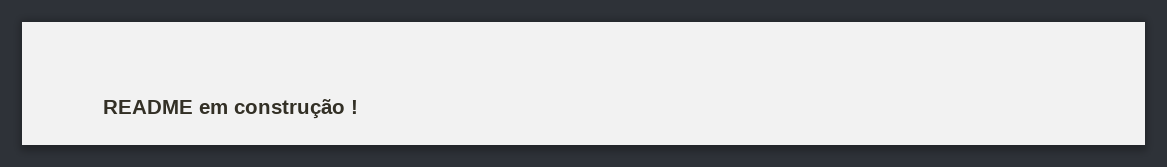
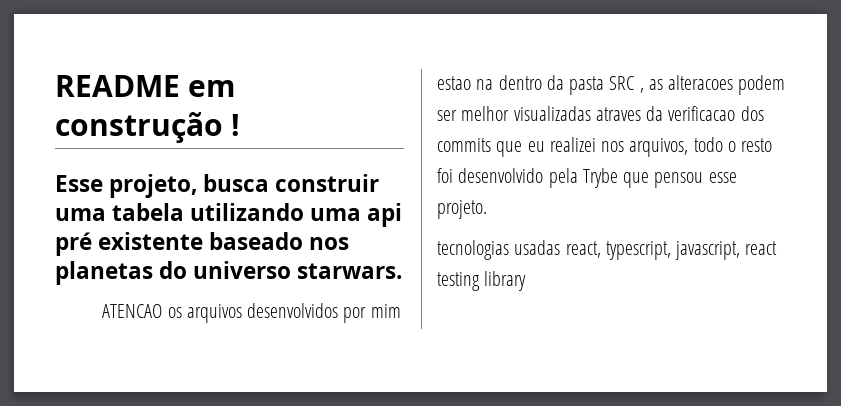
(358, 107) none -> [55,174,380,198] [55,203,403,227] [55,232,350,256] [55,261,403,285] [102,303,401,323] [437,75,786,95] [437,106,764,121] [437,137,773,157] [437,168,737,188] [437,200,487,219] [437,240,778,260] [437,271,527,291] // Esse projeto, busca construir uma tabela utilizando uma api pré existente baseado nos planetas do universo starwars. // ATENCAO os arquivos desenvolvidos por mim estao na dentro da pasta SRC , as alteracoes podem ser melhor visualizadas atraves da verificacao dos commits que eu realizei nos arquivos, todo o resto foi desenvolvido pela Trybe que pensou esse projeto. // tecnologias usadas react, typescript, javascript, react testing library

